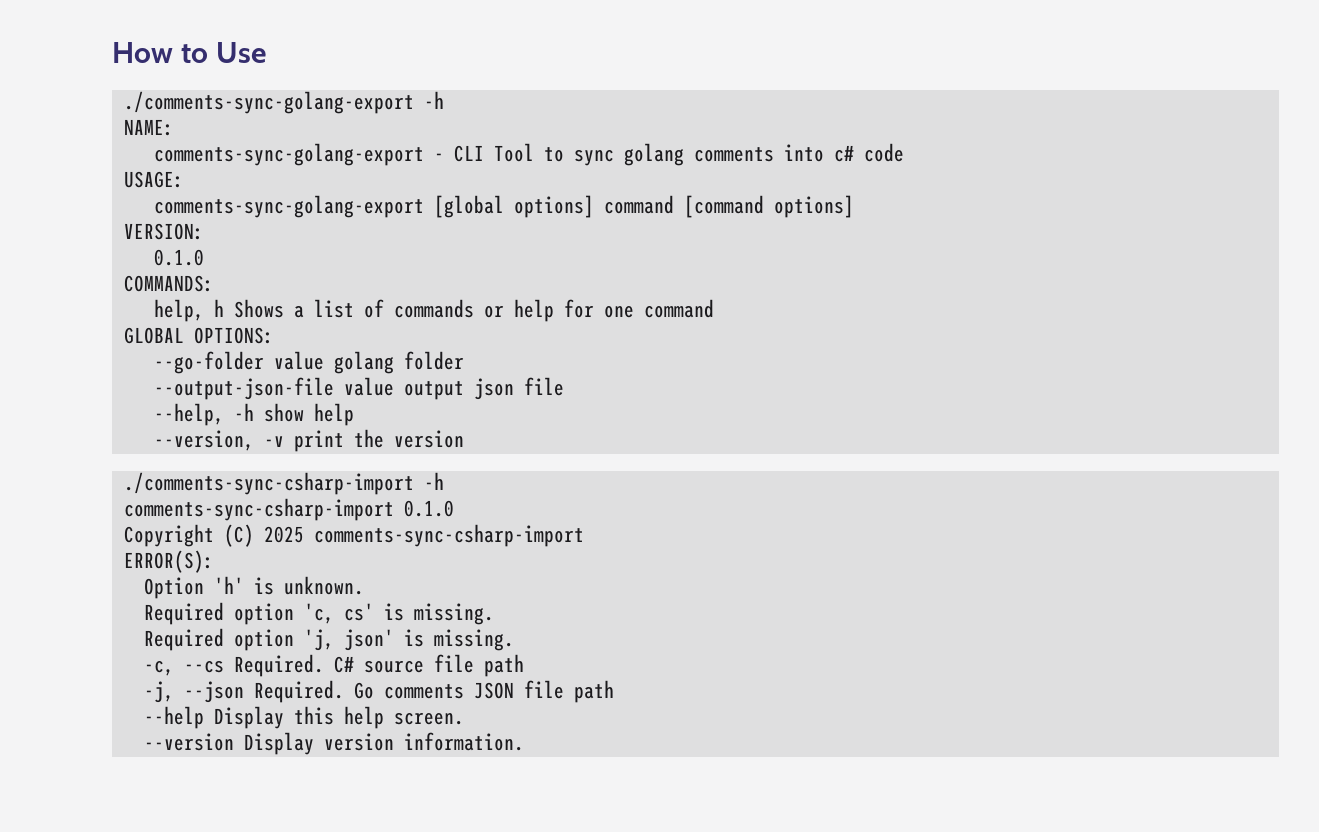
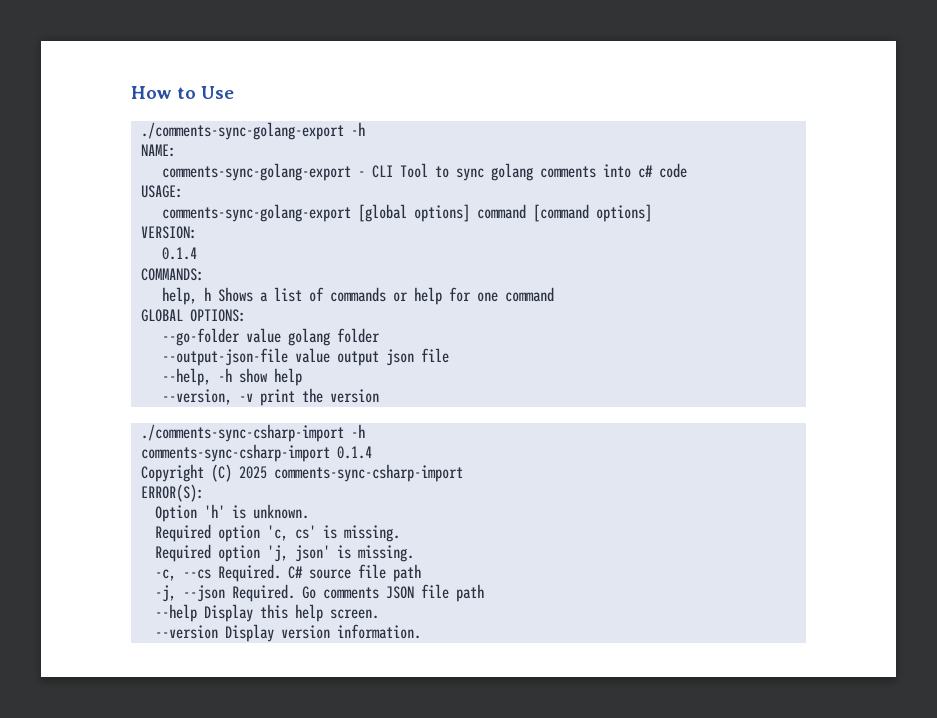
[154,249,205,266] 0.1.0 -> [161,247,197,260] 0.1.4
[404,500,455,517] 0.1.0 -> [336,446,372,459] 0.1.4

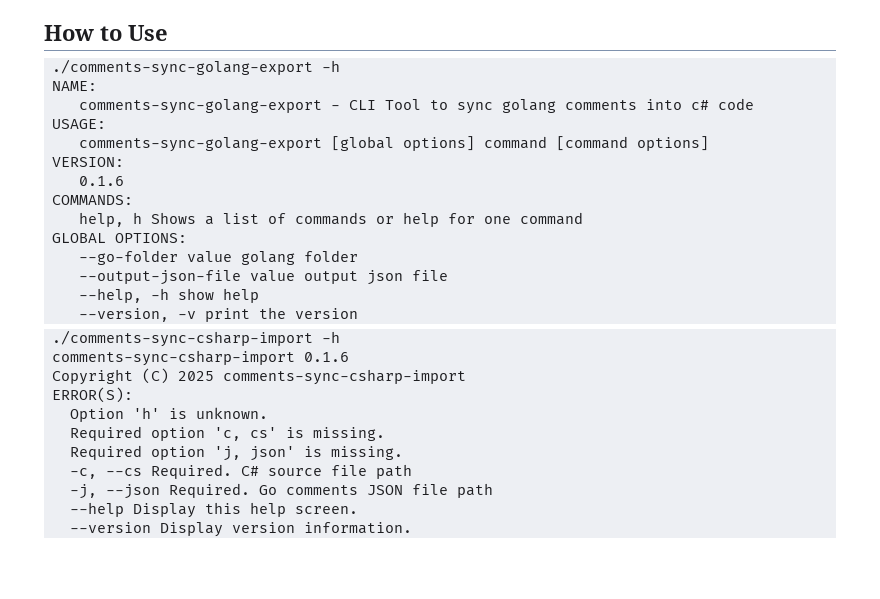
[161,247,197,260] 0.1.4 -> [79,176,125,186] 0.1.6
[336,446,372,459] 0.1.4 -> [304,352,350,362] 0.1.6

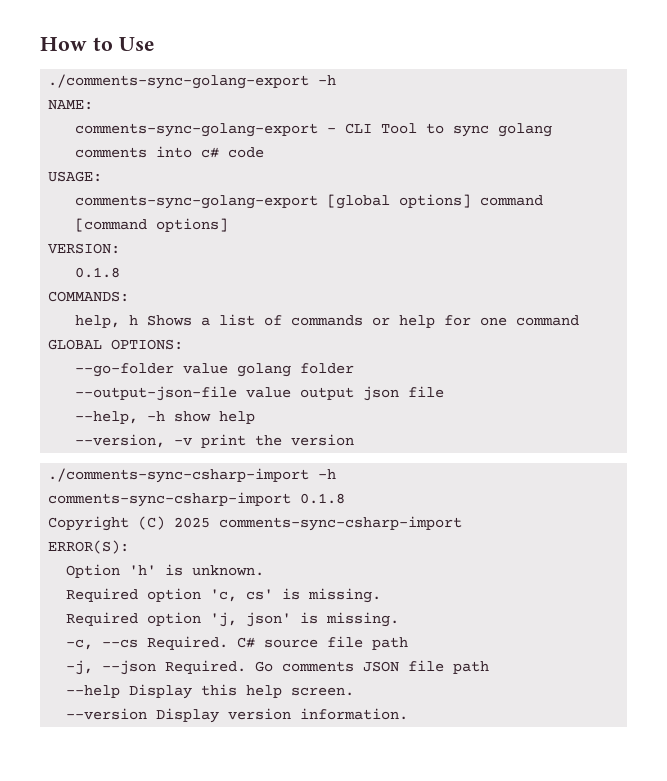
[79,176,125,186] 0.1.6 -> [74,267,120,278] 0.1.8
[304,352,350,362] 0.1.6 -> [299,493,345,504] 0.1.8

